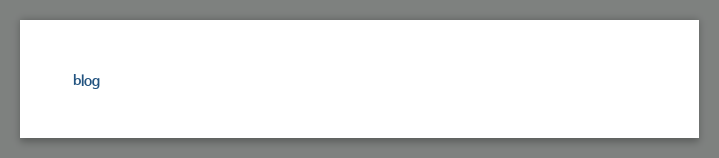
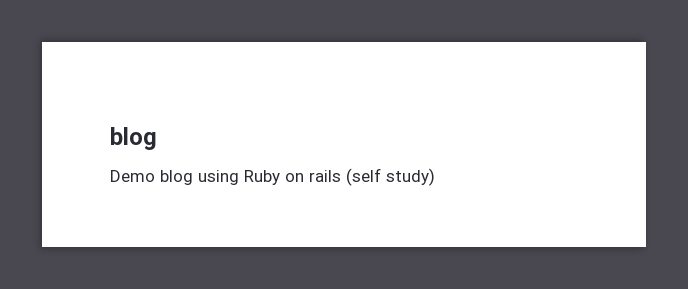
[73,74,100,89] blog -> [110,127,157,150] [110,168,435,186] blog // Demo blog using Ruby on rails (self study)

